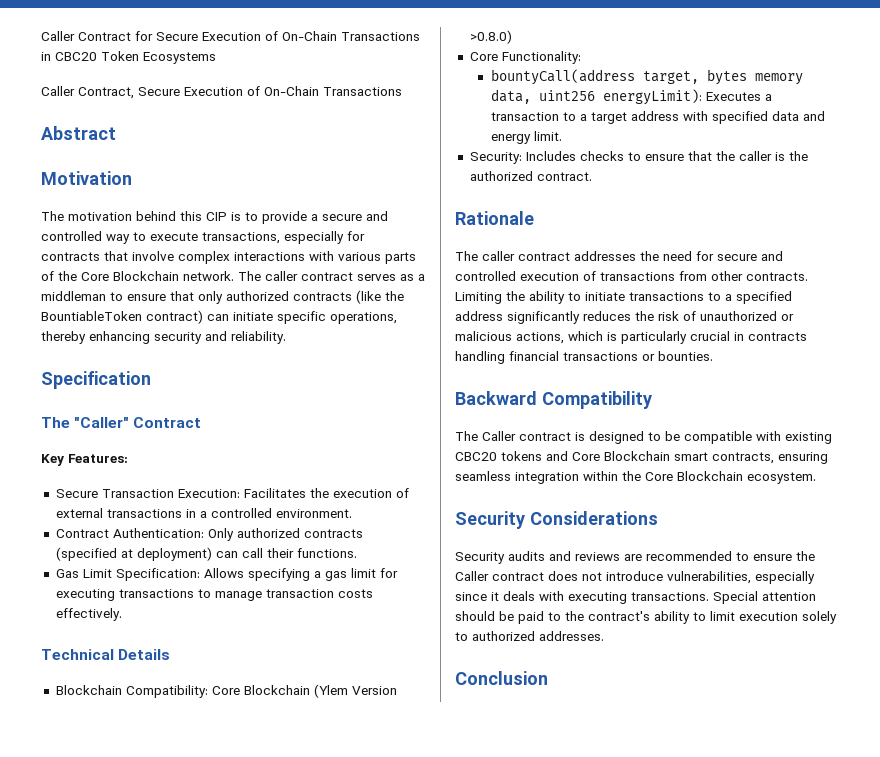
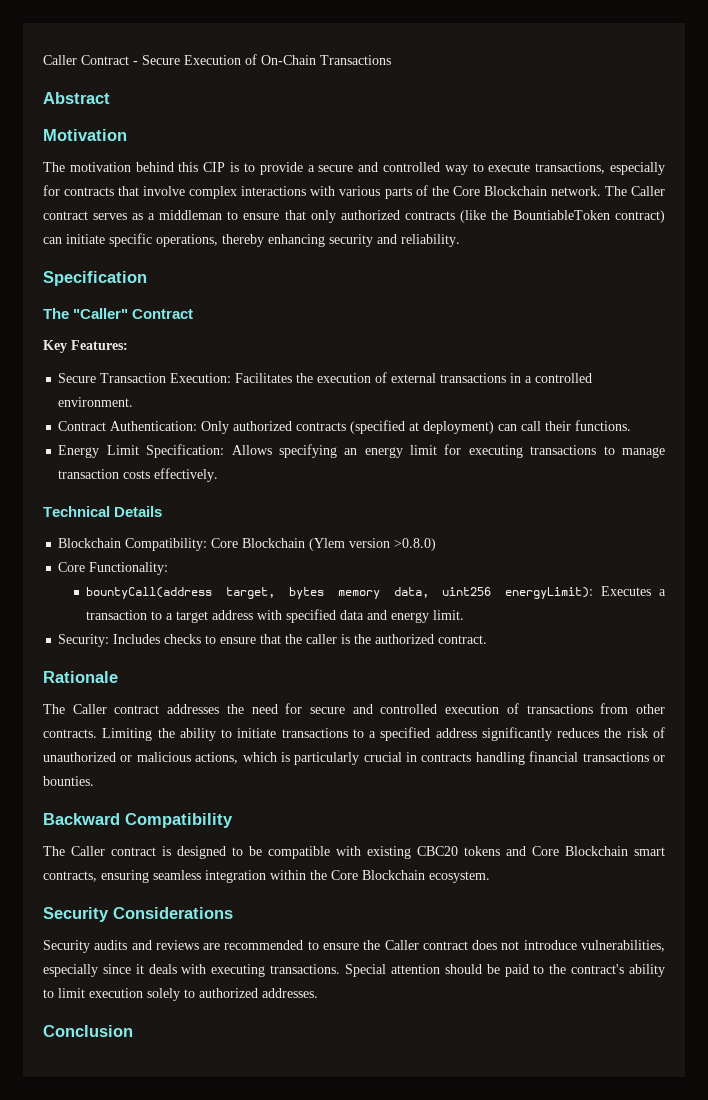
[135,31,420,41] [41,51,216,64] [41,86,134,99] for Secure Execution of On-Chain Transactions in CBC20 Token Ecosystems // Caller Contract, -> [133,61,138,65] -
[265,271,298,281] caller -> [631,186,665,196] Caller
[55,569,79,578] Gas -> [58,445,100,458] Energy
[313,571,347,581] a gas -> [344,447,403,458] an energy
[351,686,397,695] Version -> [349,538,391,548] version
[482,251,515,261] caller -> [72,704,107,714] Caller

